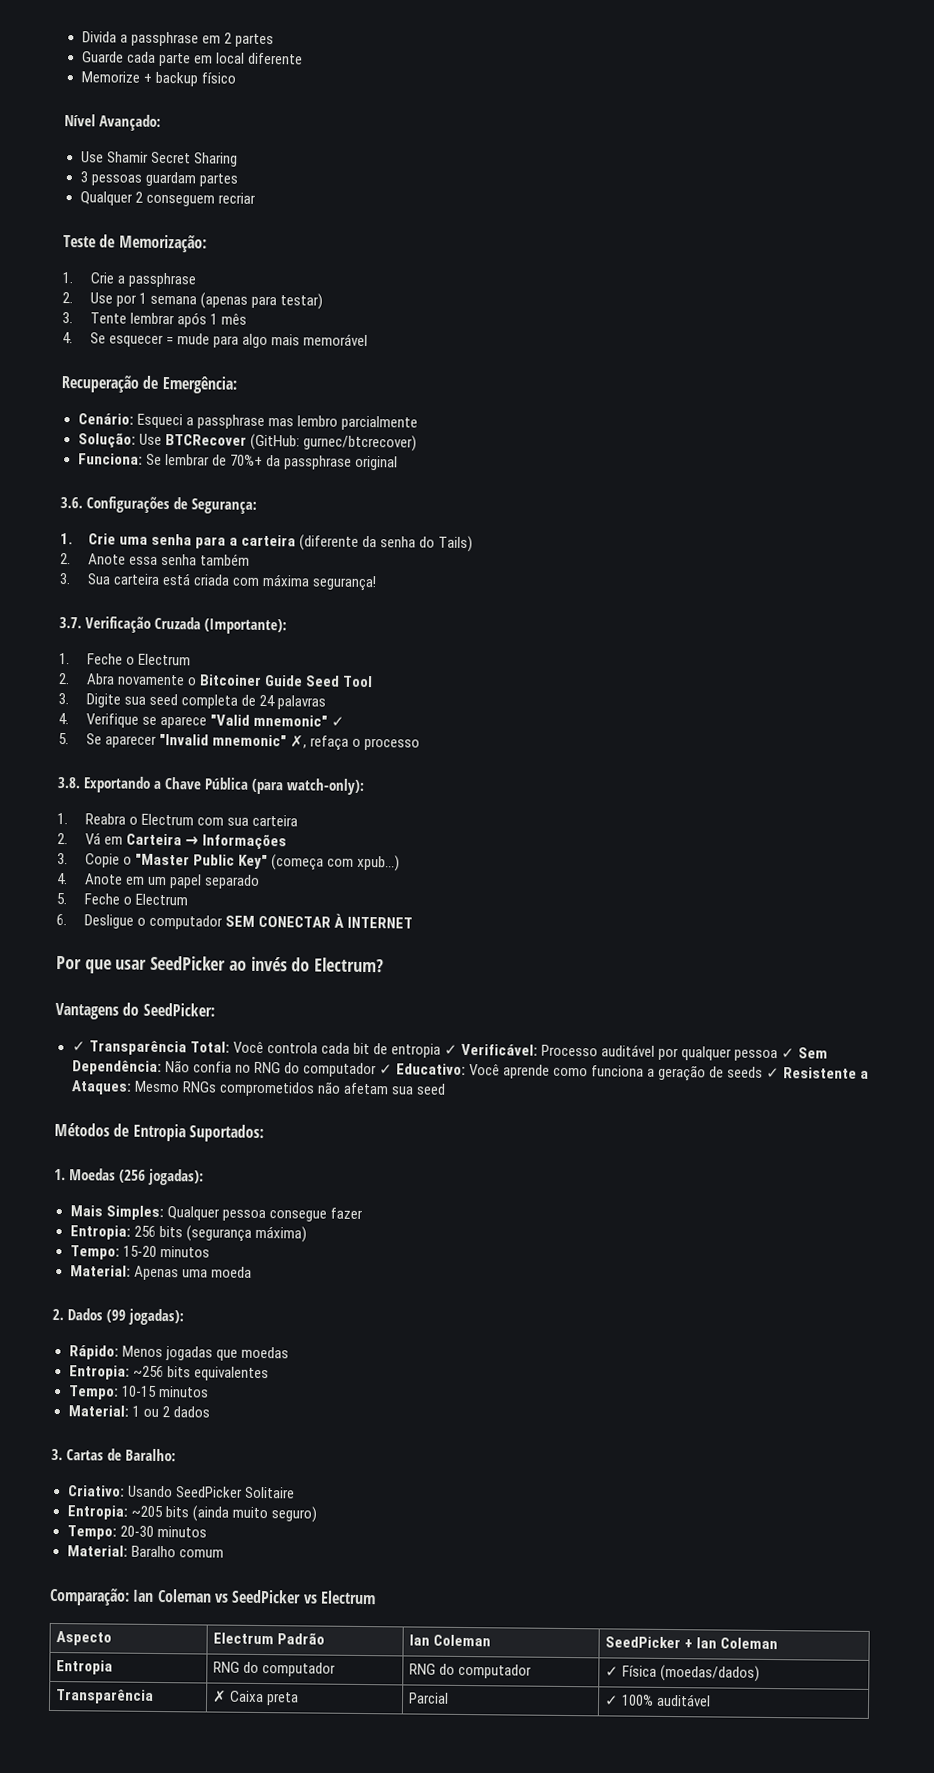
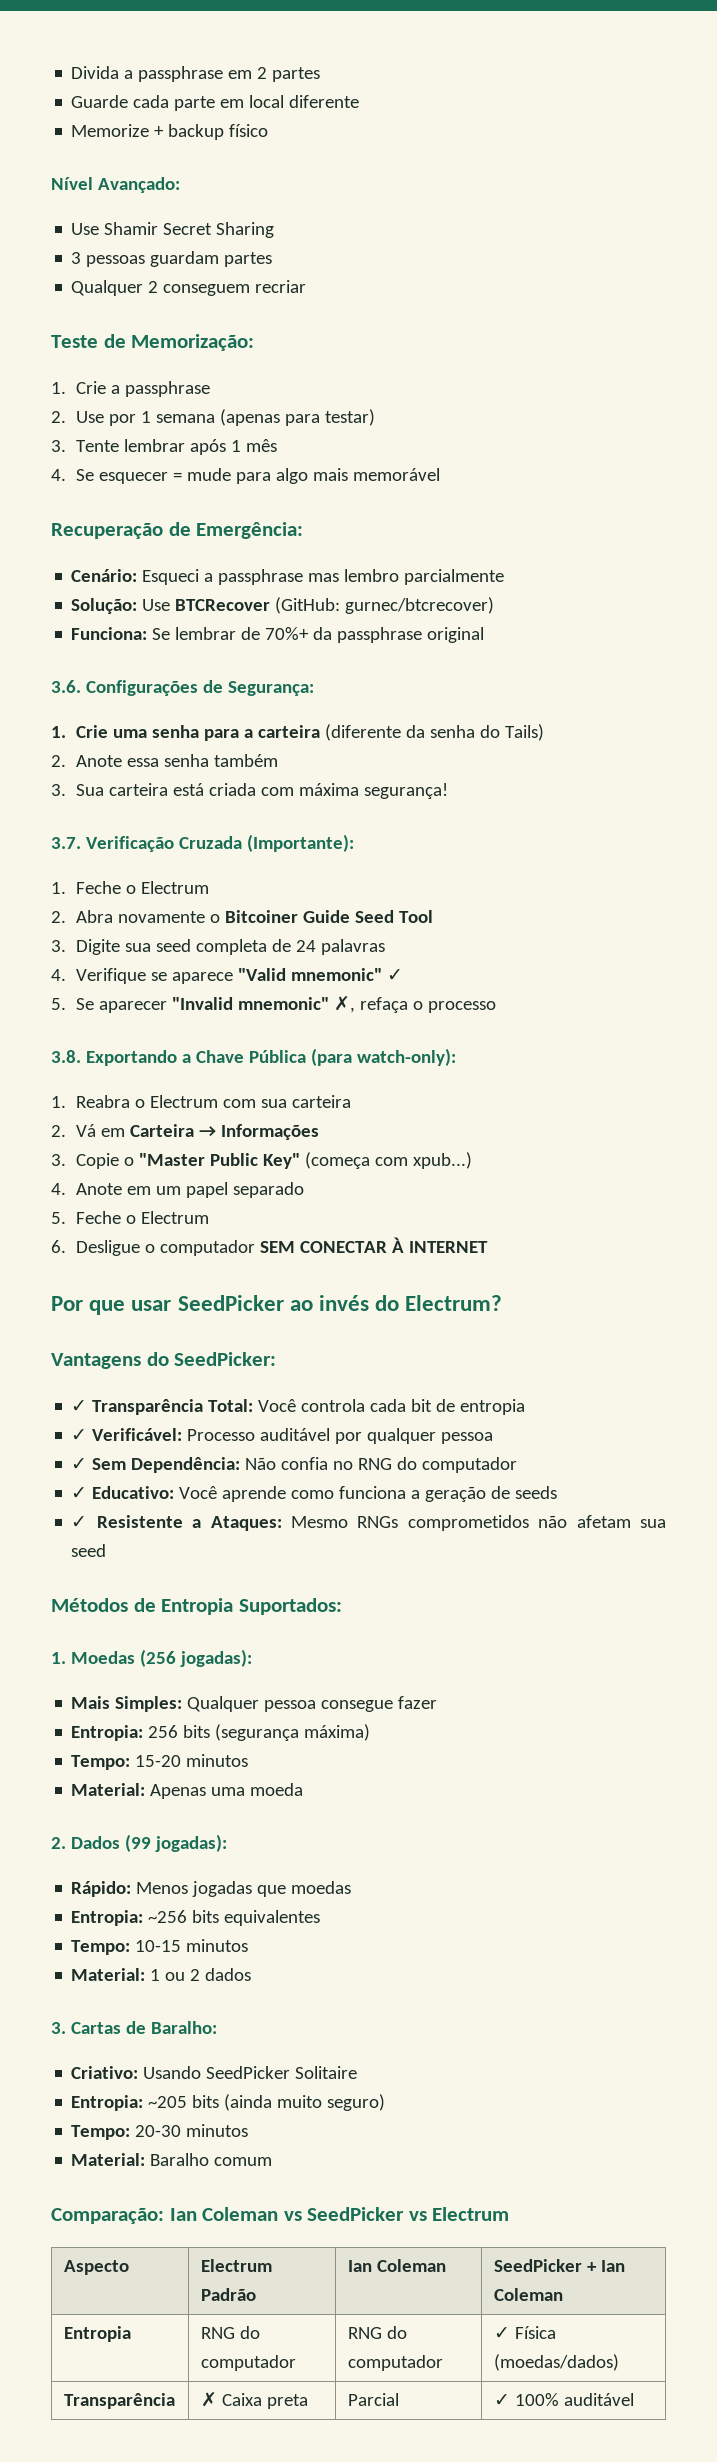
(441, 1050) none -> (526, 1407) //
(779, 1055) none -> (494, 1438) //
(377, 1070) none -> (518, 1465) //
(764, 1072) none -> (558, 1492) //

